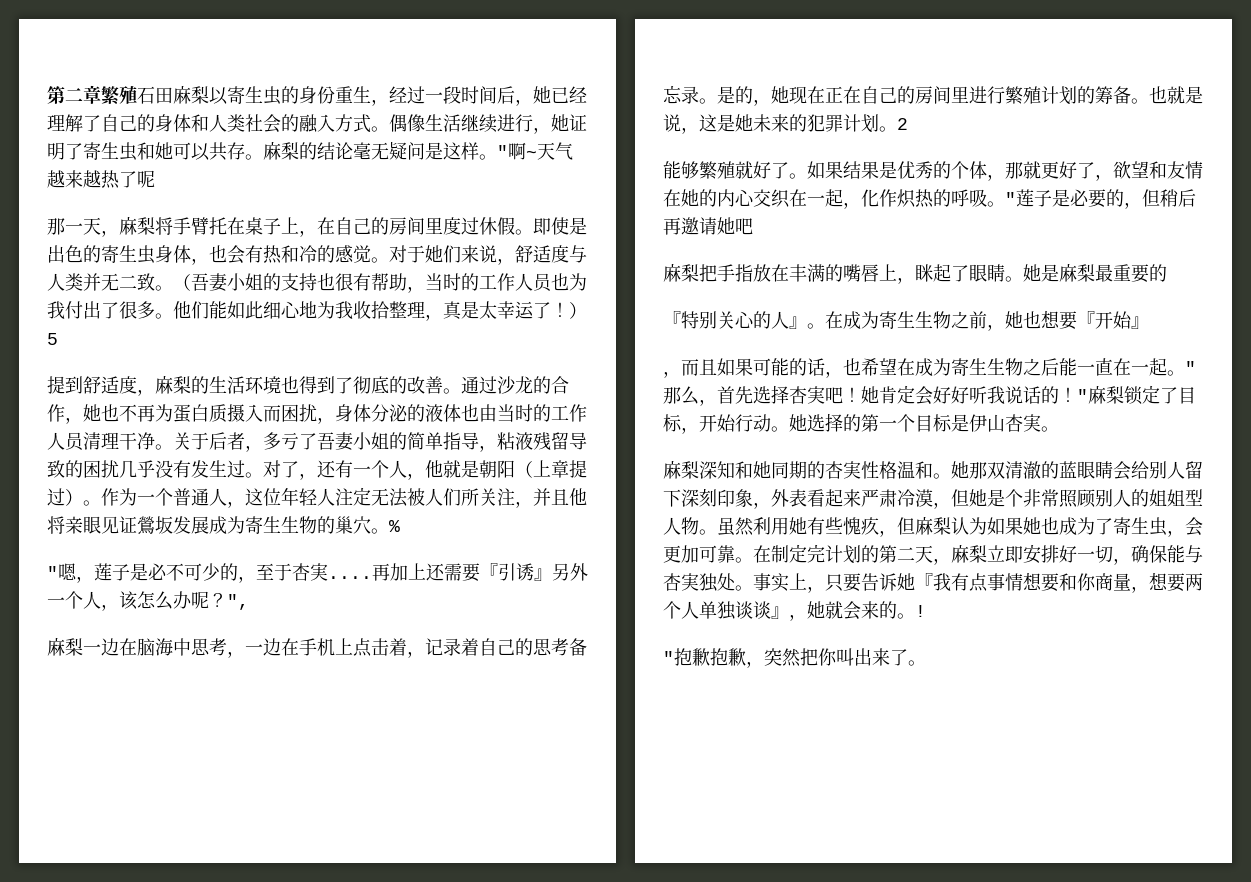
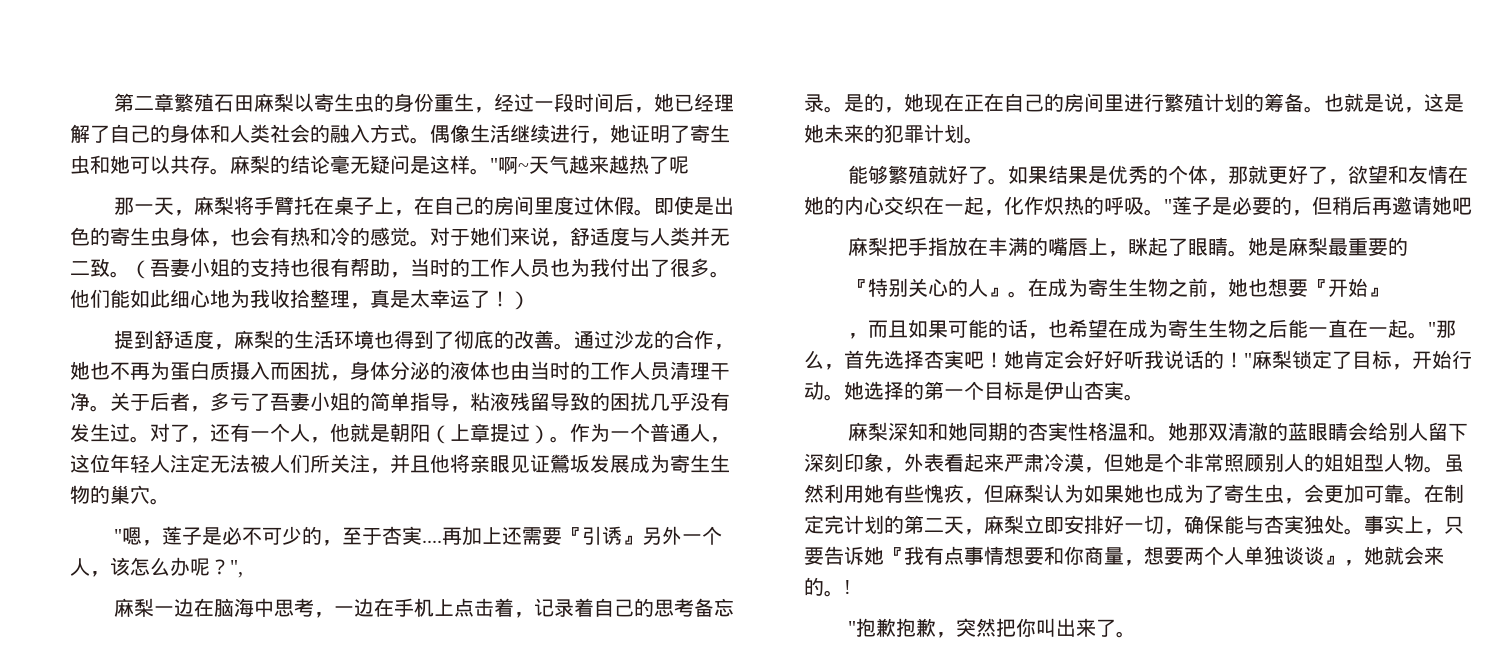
[47,333,58,345] 5 -> (530, 300) none
[389,520,400,532] % -> (170, 501) none
[897,118,908,130] 2 -> (984, 140) none

